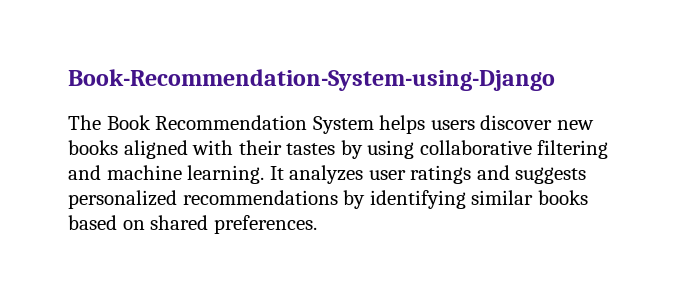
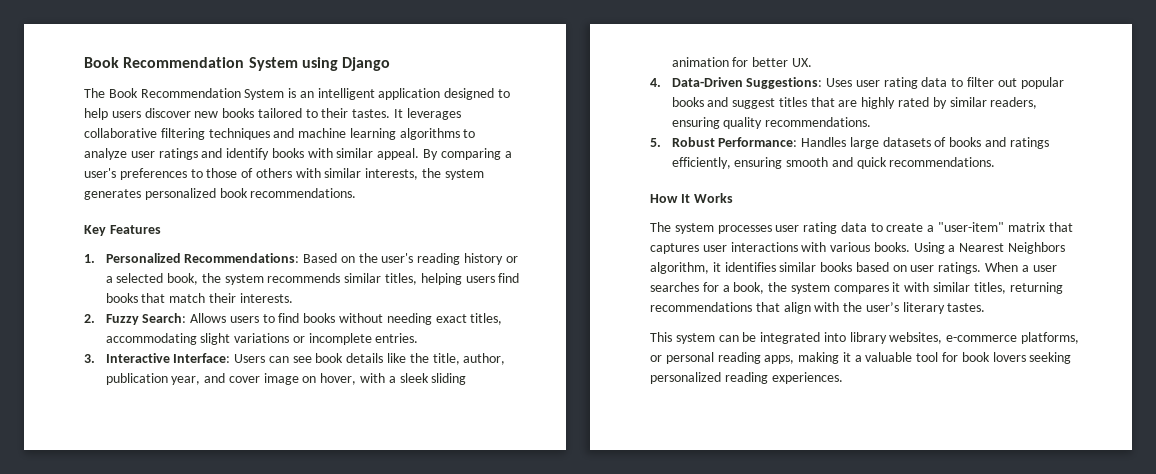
[68,69,555,91] Book-Recommendation-System-using-Django -> [84,57,391,71] Book Recommendation System using Django
[379,115,594,134] [68,140,415,159] helps users discover new books aligned with their tastes by using -> [288,88,511,100] [84,108,461,120] is an intelligent application designed to help users discover new books tailored to their tastes. It leverages
(609, 149) none -> [208,128,270,140] techniques
[187,165,587,184] [68,190,588,209] [68,215,317,234] learning. It analyzes user ratings and suggests personalized recommendations by identifying similar books based on shared preferences. -> [349,128,476,140] [84,148,512,160] [84,168,484,180] [84,188,357,200] [84,225,161,236] [84,253,518,265] [105,273,520,285] [105,293,293,303] [84,313,503,325] [105,333,419,345] [84,353,506,365] [105,373,467,385] [671,57,812,67] [650,77,1064,89] [671,97,1038,109] [671,117,872,129] [650,137,1049,149] [671,157,996,169] [650,193,733,203] [650,222,1073,234] [650,242,1066,254] [650,262,1057,274] [650,282,1063,294] [650,302,986,314] [650,332,1080,344] [650,352,1072,364] [650,372,843,384] learning algorithms to analyze user ratings and identify books with similar appeal. By comparing a user's preferences to those of others with similar interests, the system generates personalized book recommendations. // Key Features // 1. Personalized Recommendations: Based on the user's reading history or a selected book, the system recommends similar titles, helping users find books that match their interests. // 2. Fuzzy Search: Allows users to find books without needing exact titles, accommodating slight variations or incomplete entries. // 3. Interactive Interface: Users can see book details like the title, author, publication year, and cover image on hover, with a sleek sliding animation for better UX. // 4. Data-Driven Suggestions: Uses user rating data to filter out popular books and suggest titles that are highly rated by similar readers, ensuring quality recommendations. // 5. Robust Performance: Handles large datasets of books and ratings efficiently, ensuring smooth and quick recommendations. // How It Works // The system processes user rating data to create a "user-item" matrix that captures user interactions with various books. Using a Nearest Neighbors algorithm, it identifies similar books based on user ratings. When a user searches for a book, the system compares it with similar titles, returning recommendations that align with the user’s literary tastes. // This system can be integrated into library websites, e-commerce platforms, or personal reading apps, making it a valuable tool for book lovers seeking personalized reading experiences.

